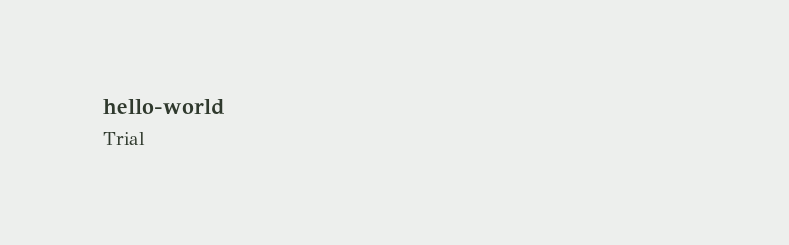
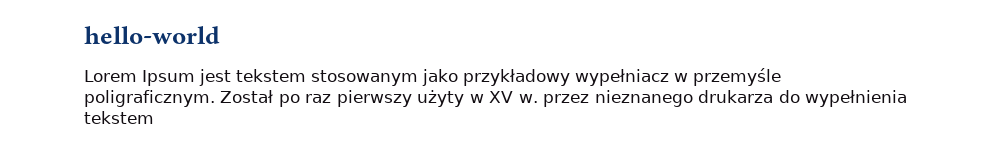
[103,132,145,145] Trial -> [84,68,781,86] [84,90,907,107] [84,111,154,124] Lorem Ipsum jest tekstem stosowanym jako przykładowy wypełniacz w przemyśle poligraficznym. Został po raz pierwszy użyty w XV w. przez nieznanego drukarza do wypełnienia tekstem

